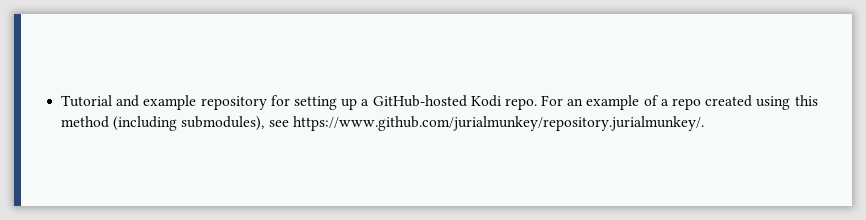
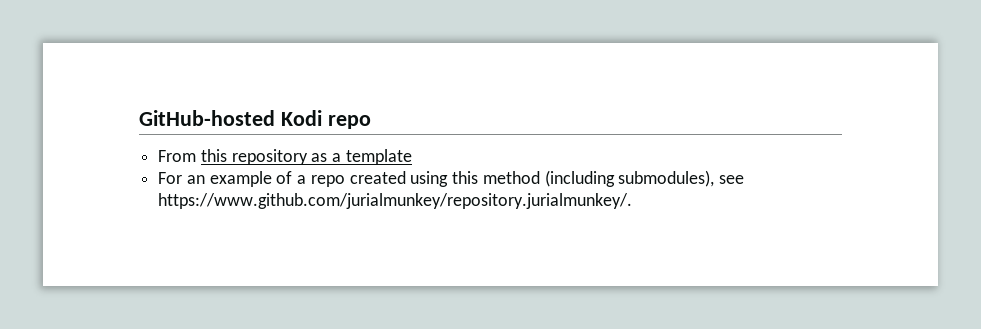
[61,95,537,110] Tutorial and example repository for setting up a GitHub-hosted Kodi repo. -> [139,110,371,129] [158,149,412,165] GitHub-hosted Kodi repo // From this repository as a template //

